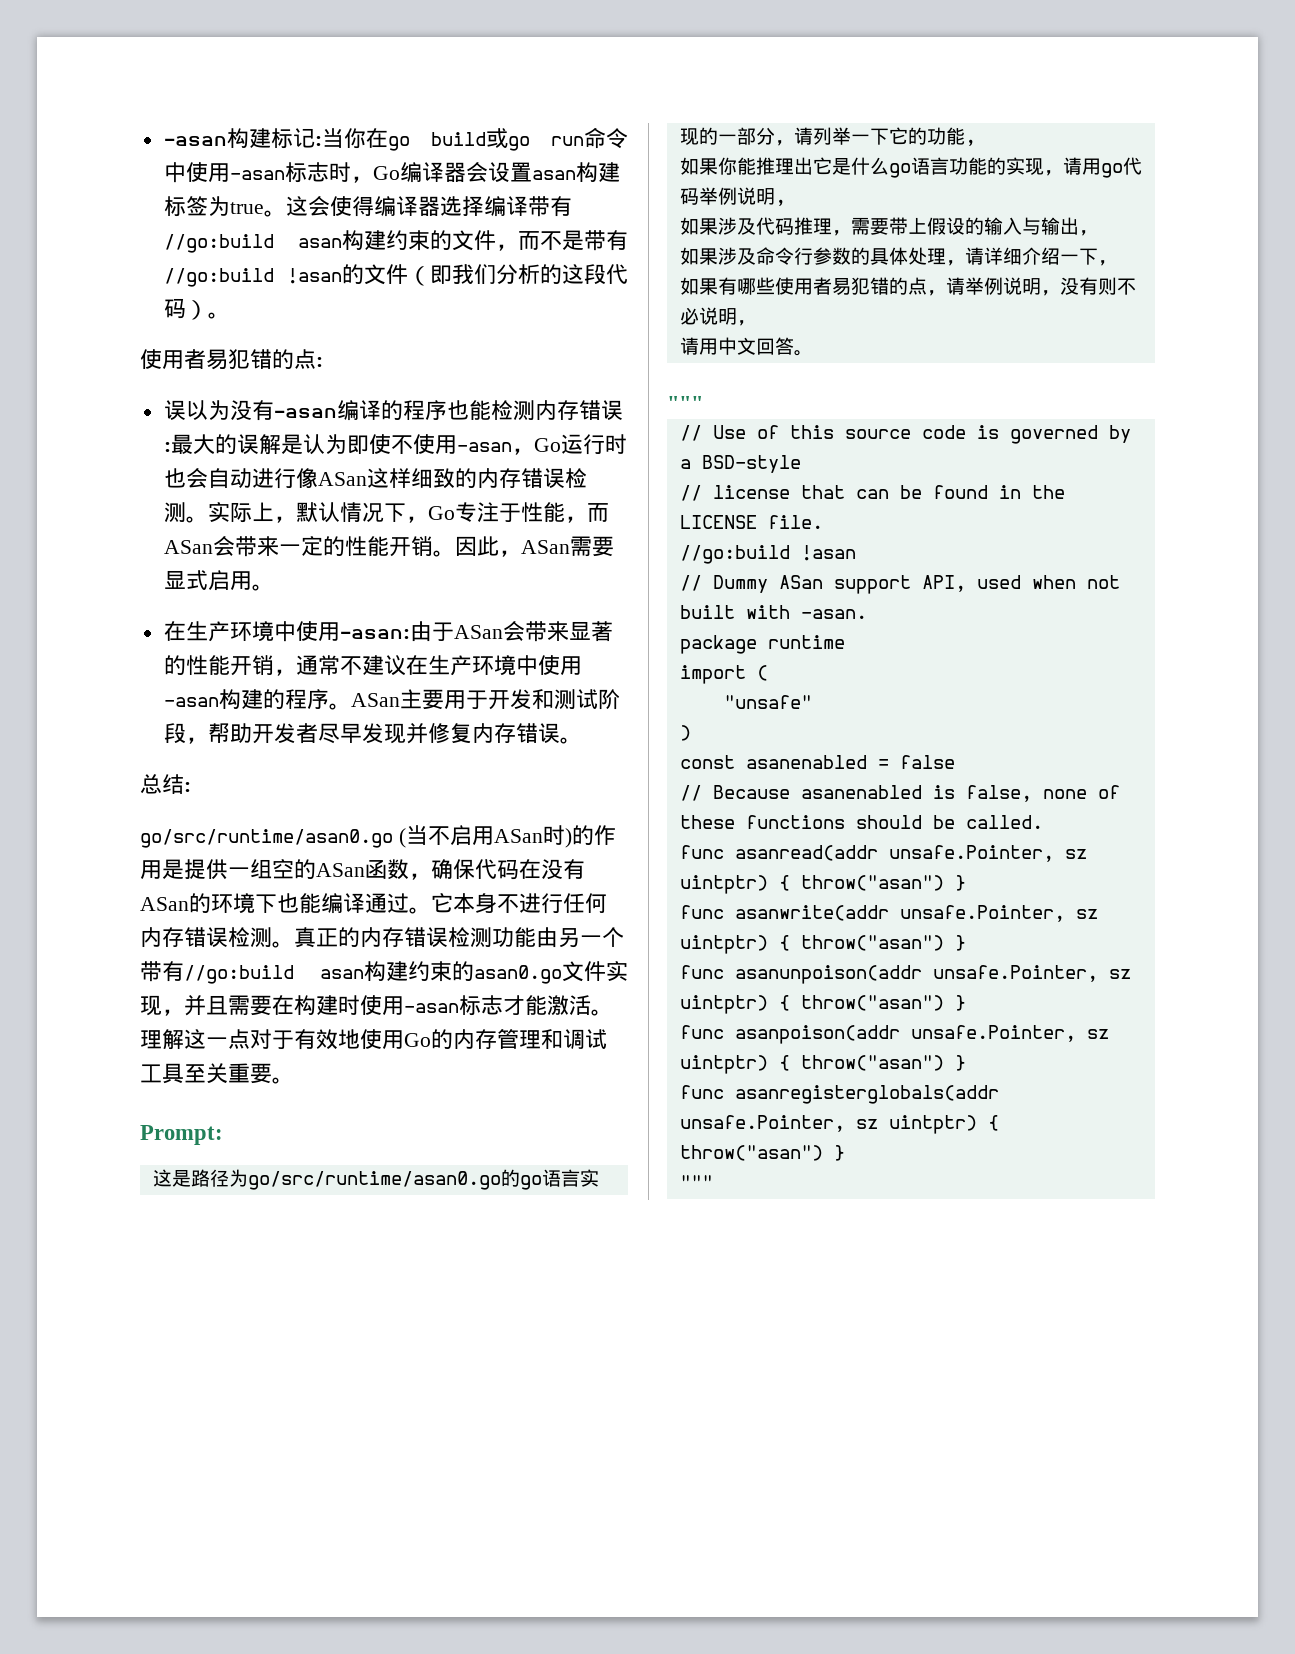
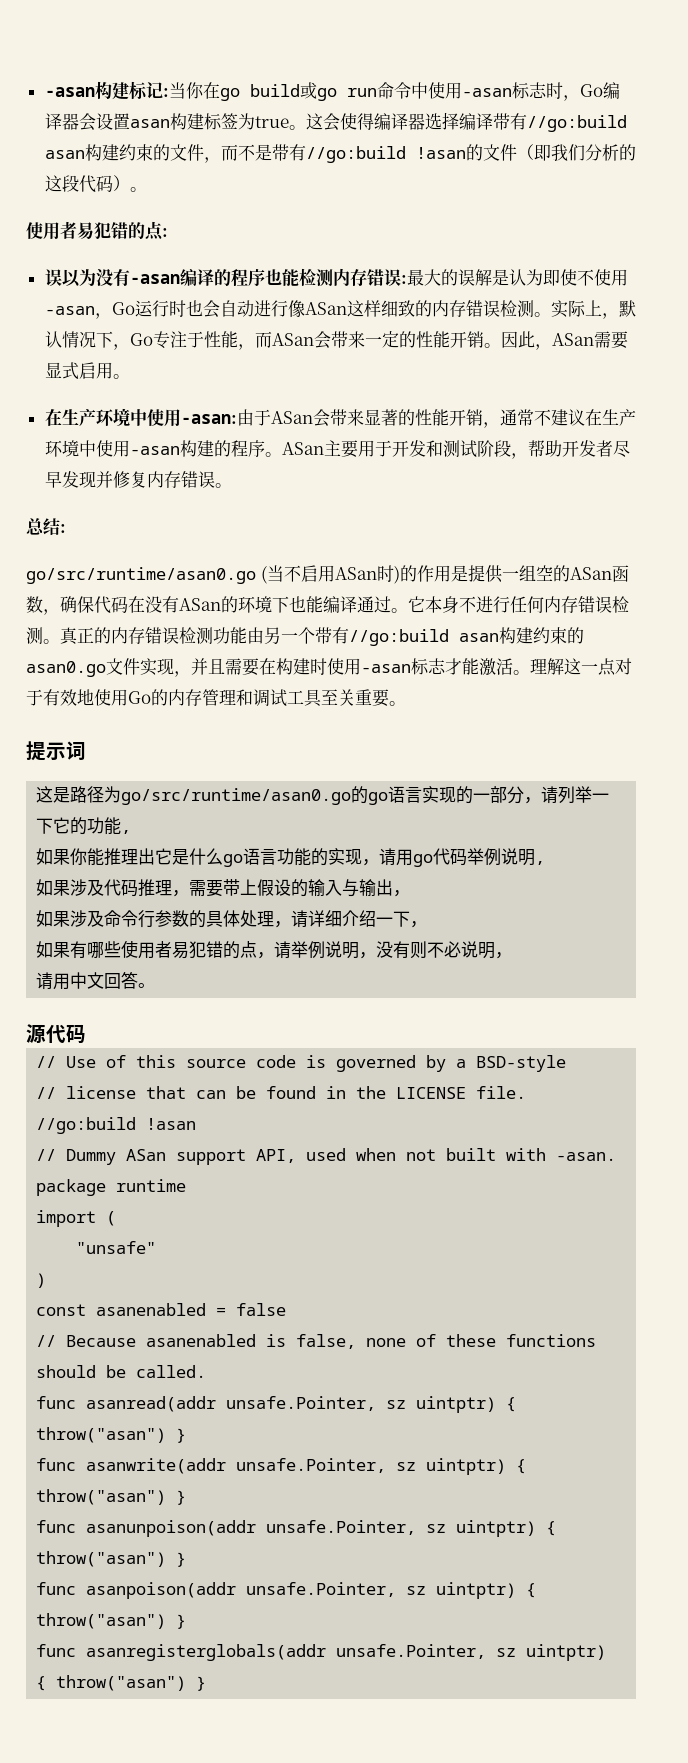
[140,1125,223,1145] Prompt: -> [26,741,86,761] 提示词
[667,396,703,411] """ -> [26,1024,86,1044] 源代码
[679,1175,713,1189] // """ -> (207, 1683) none

